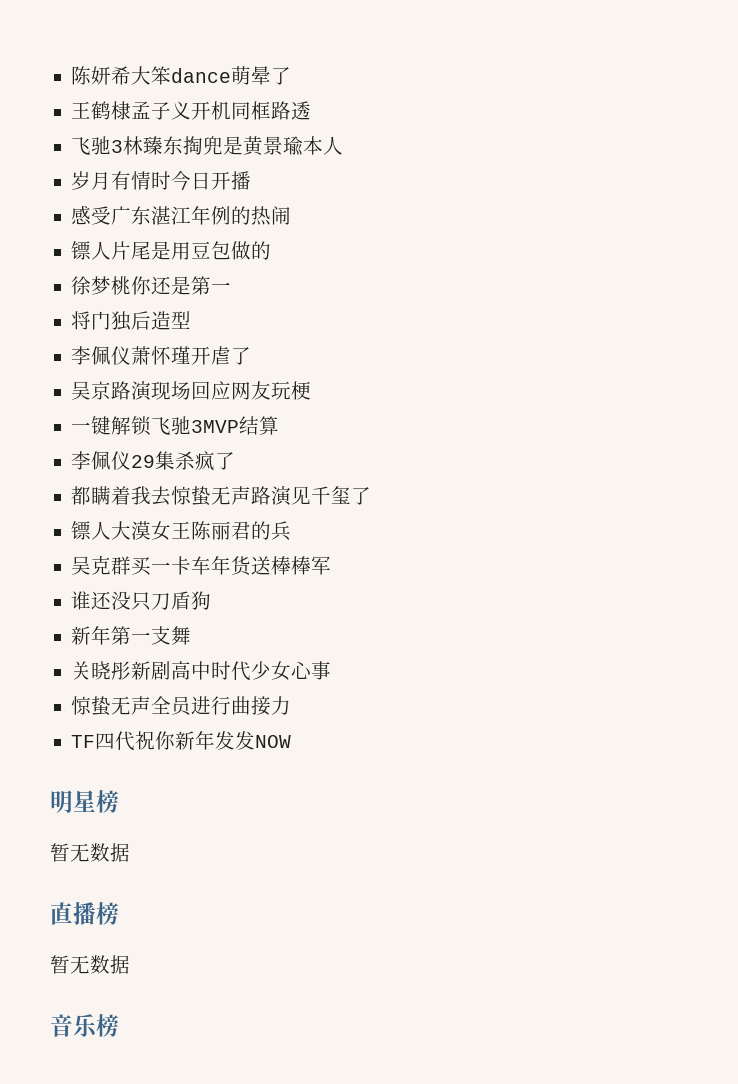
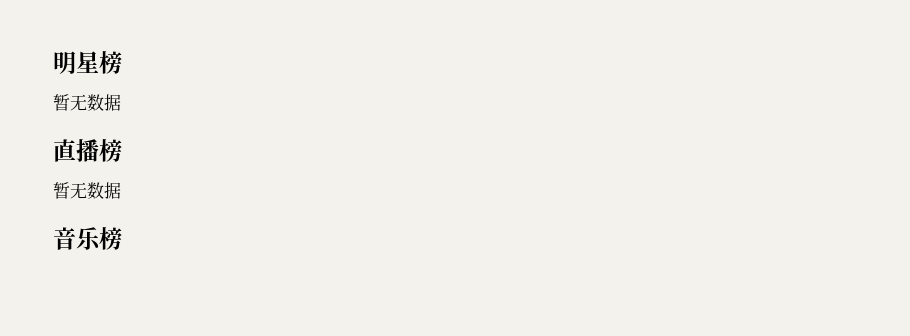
[71,66,292,85] [71,101,312,120] [71,136,344,156] [71,171,252,191] [71,206,292,226] [71,241,272,260] [71,276,232,295] [71,311,192,331] [71,346,252,365] [71,381,312,401] [71,416,280,436] [71,451,236,471] [71,486,372,506] [71,521,292,541] [71,555,332,576] [71,591,212,611] [71,626,192,645] [71,661,332,681] [71,696,292,716] [71,731,292,751] 陈妍希大笨dance萌晕了 // 王鹤棣孟子义开机同框路透 // 飞驰3林臻东掏兜是黄景瑜本人 // 岁月有情时今日开播 // 感受广东湛江年例的热闹 // 镖人片尾是用豆包做的 // 徐梦桃你还是第一 // 将门独后造型 // 李佩仪萧怀瑾开虐了 // 吴京路演现场回应网友玩梗 // 一键解锁飞驰3MVP结算 // 李佩仪29集杀疯了 // 都瞒着我去惊蛰无声路演见千玺了 // 镖人大漠女王陈丽君的兵 // 吴克群买一卡车年货送棒棒军 // 谁还没只刀盾狗 // 新年第一支舞 // 关晓彤新剧高中时代少女心事 // 惊蛰无声全员进行曲接力 // TF四代祝你新年发发NOW // -> (53, 62) none

